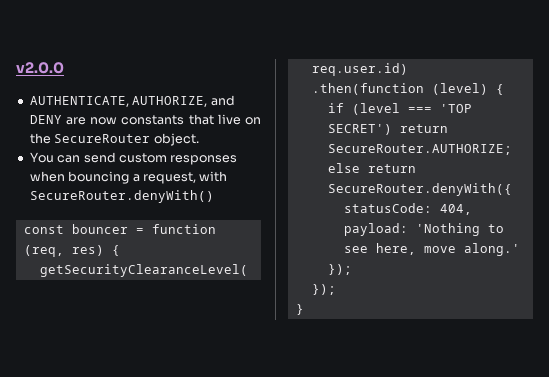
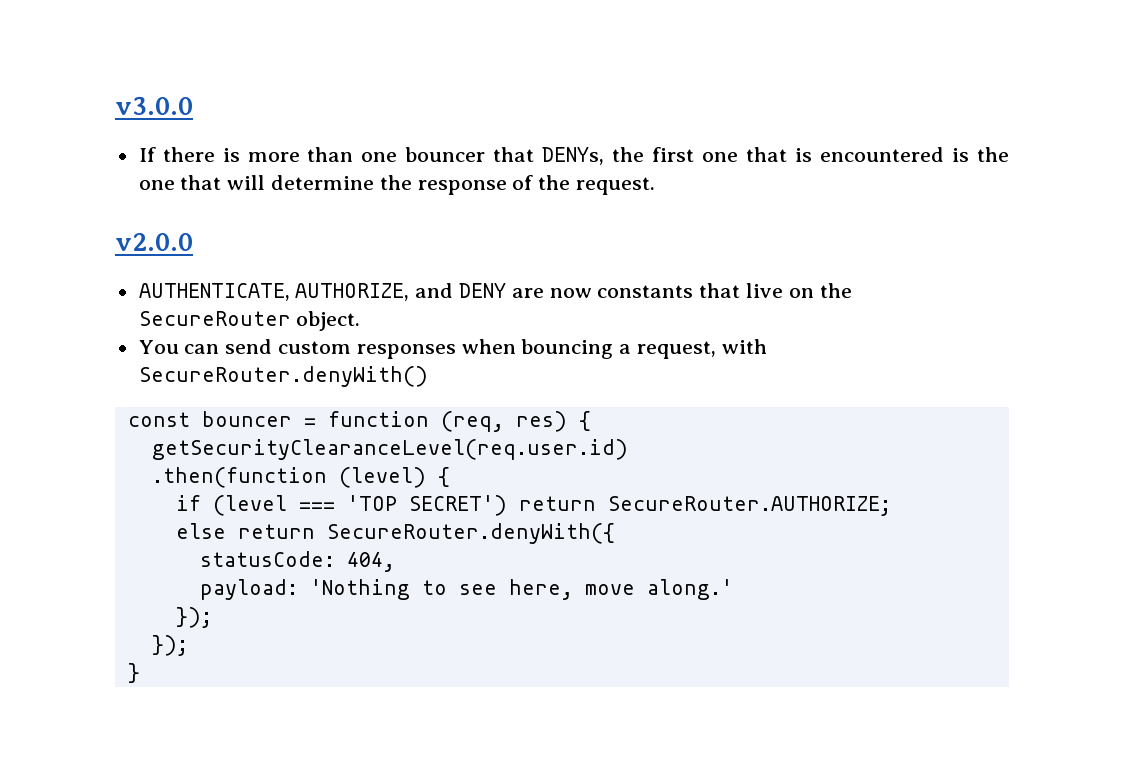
(16, 68) none -> [115,96,193,115] [138,147,1010,165] [138,175,656,195] v3.0.0 // If there is more than one bouncer that DENYs, the first one that is encountered is the one that will determine the response of the request. //

